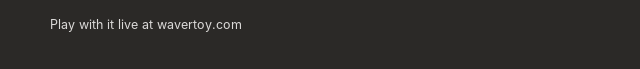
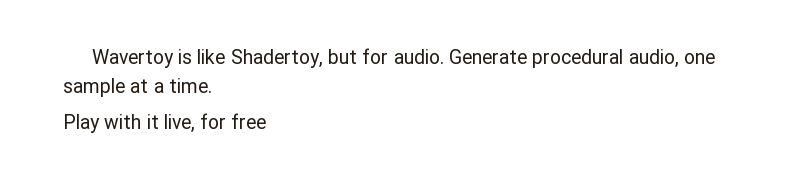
[50,19,242,32] Play with it live at wavertoy.com -> [91,48,715,68] [63,78,212,97] [63,113,267,133] Wavertoy is like Shadertoy, but for audio. Generate procedural audio, one sample at a time. // Play with it live, for free

